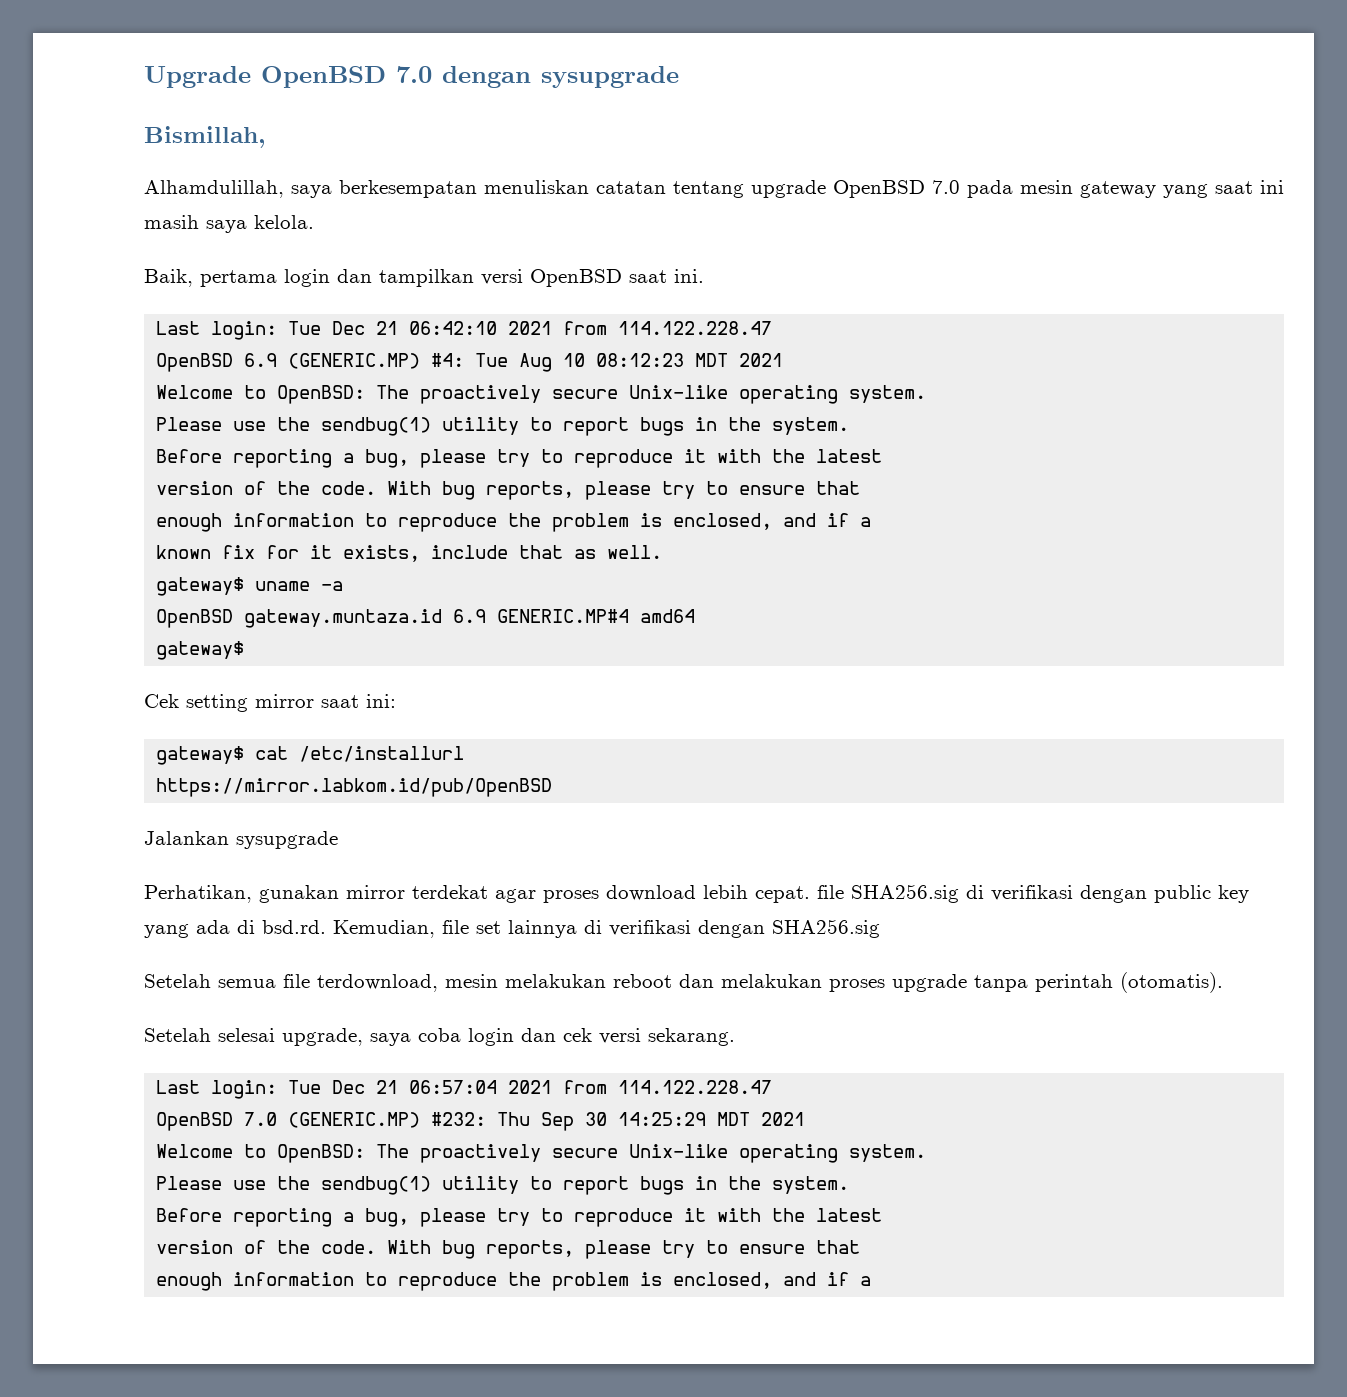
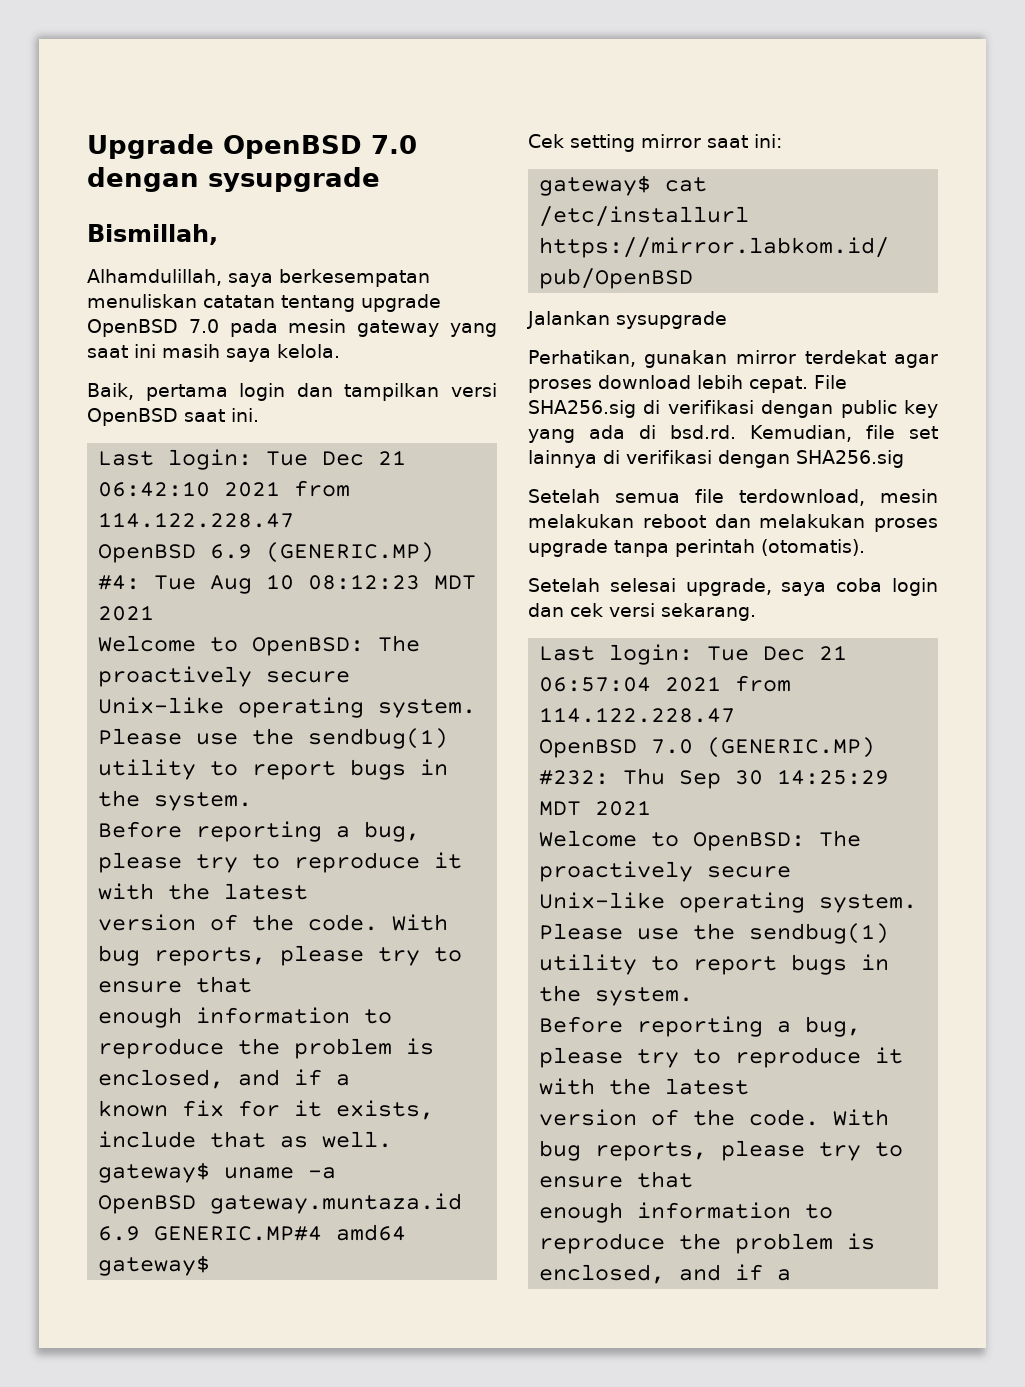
[817,885,844,899] file -> [814,375,847,389] File

